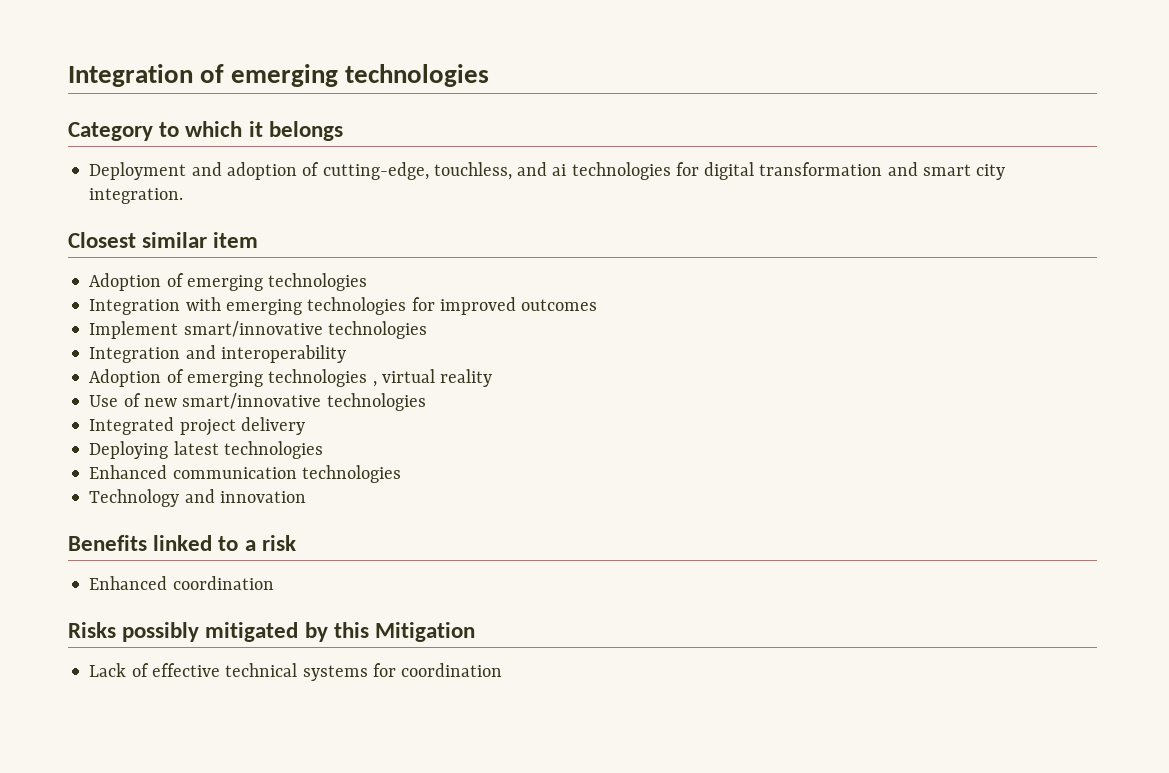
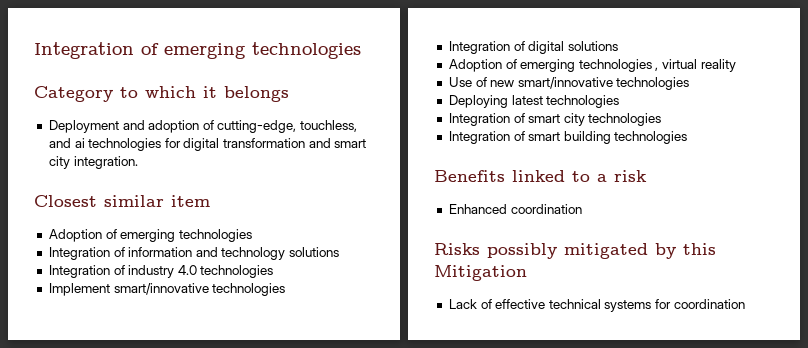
[185,297,598,315] with emerging technologies for improved outcomes -> [113,247,340,260] [48,265,274,278] of information and technology solutions // Integration of industry 4.0 technologies
[185,345,346,363] and interoperability -> [513,41,618,54] of digital solutions
[89,417,305,436] // Integrated project delivery -> (690, 83) none
[89,465,401,483] [89,489,306,507] Enhanced communication technologies // Technology and innovation -> [448,113,662,126] [448,131,688,144] Integration of smart city technologies // Integration of smart building technologies

